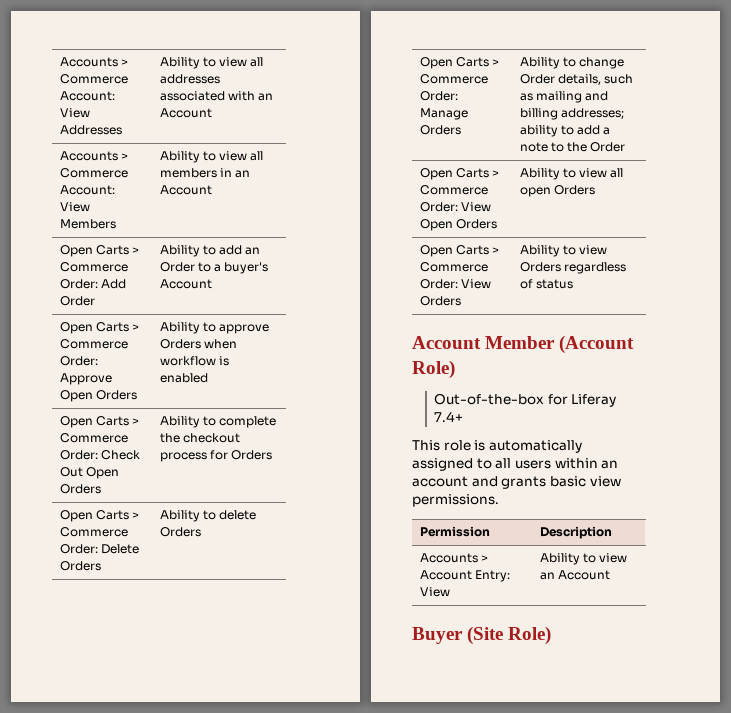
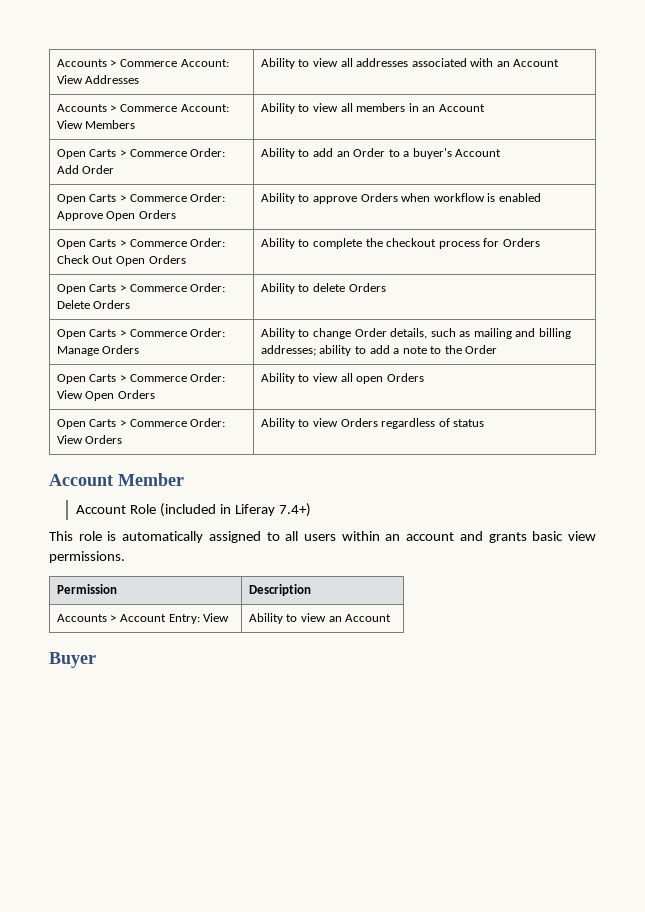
[559,335,635,354] [412,360,455,379] [433,393,617,407] [433,411,463,422] (Account Role) // Out-of-the-box for Liferay 7.4+ -> [76,503,311,517] // Account Role (included in Liferay 7.4+)
[467,626,552,645] (Site Role) -> (96, 660) none

